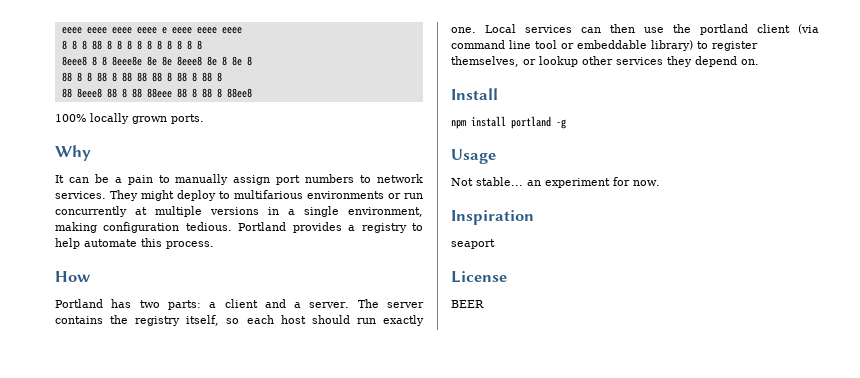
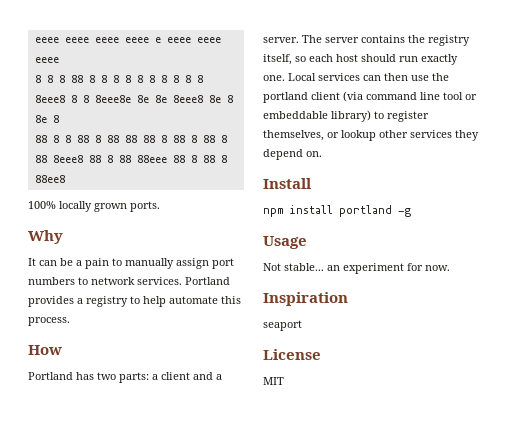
[110,190,423,201] [55,206,423,217] [55,222,232,233] They might deploy to multifarious environments or run concurrently at multiple versions in a single environment, making configuration tedious. -> (182, 281) none
[451,300,484,308] BEER -> [263,377,284,385] MIT

